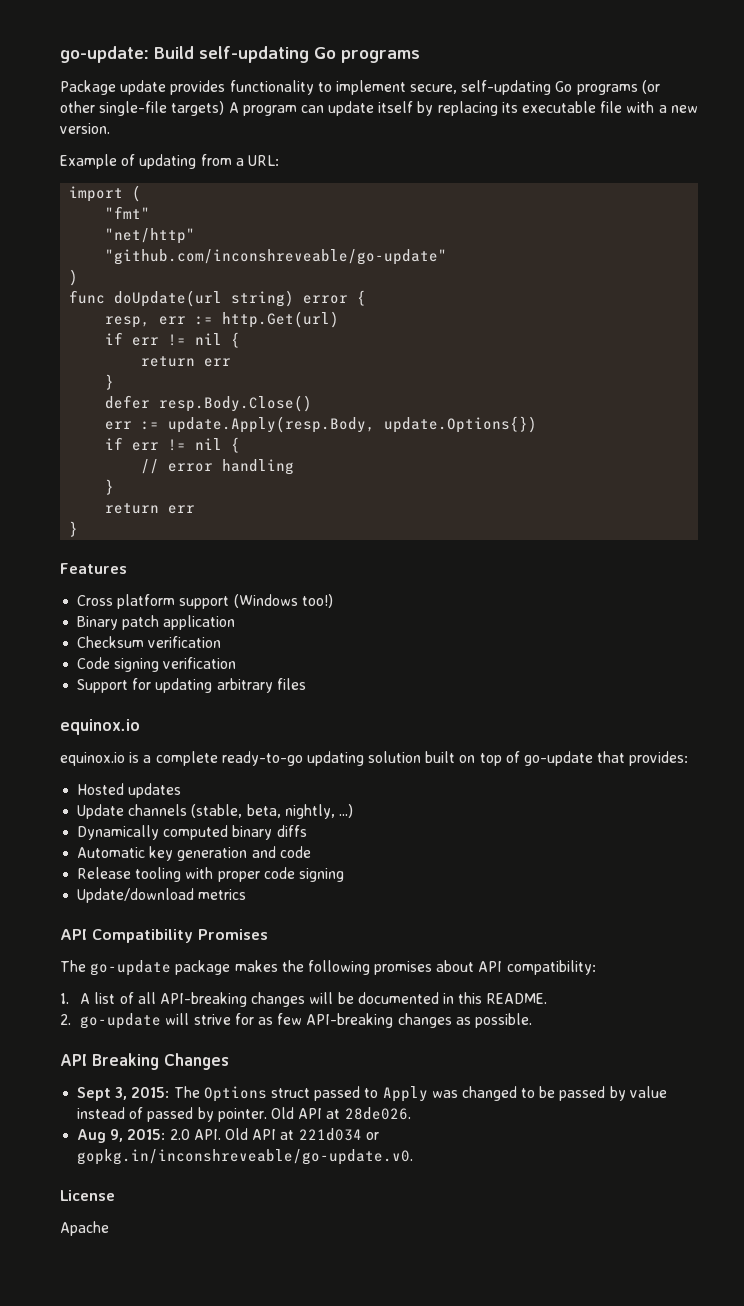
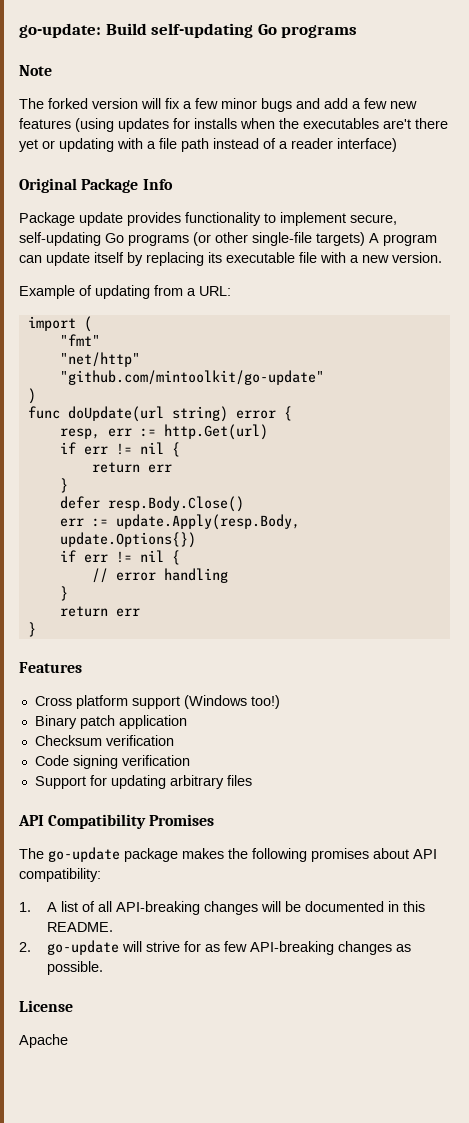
(420, 56) none -> [19,65,52,76] [19,98,417,112] [19,118,448,132] [19,138,397,152] [19,178,173,193] // Note // The forked version will fix a few minor bugs and add a few new features (using updates for installs when the executables are't there yet or updating with a file path instead of a reader interface) // Original Package Info
[105,249,448,265] "github.com/inconshreveable/go-update" -> [59,370,324,385] "github.com/mintoolkit/go-update"
[60,719,140,735] [60,751,689,766] [77,783,182,798] [77,804,353,819] [77,825,307,840] [77,846,311,861] [77,867,344,882] [77,888,247,903] // equinox.io // equinox.io is a complete ready-to-go updating solution built on top of go-update that provides: // Hosted updates // Update channels (stable, beta, nightly, ...) // Dynamically computed binary diffs // Automatic key generation and code // Release tooling with proper code signing // Update/download metrics -> (252, 780) none
[60,1053,229,1070] [77,1086,667,1102] [77,1107,411,1122] [77,1128,379,1143] [77,1149,414,1165] // API Breaking Changes // Sept 3, 2015: The Options struct passed to Apply was changed to be passed by value instead of passed by pointer. Old API at 28de026. // Aug 9, 2015: 2.0 API. Old API at 221d034 or gopkg.in/inconshreveable/go-update.v0. -> (104, 968) none

